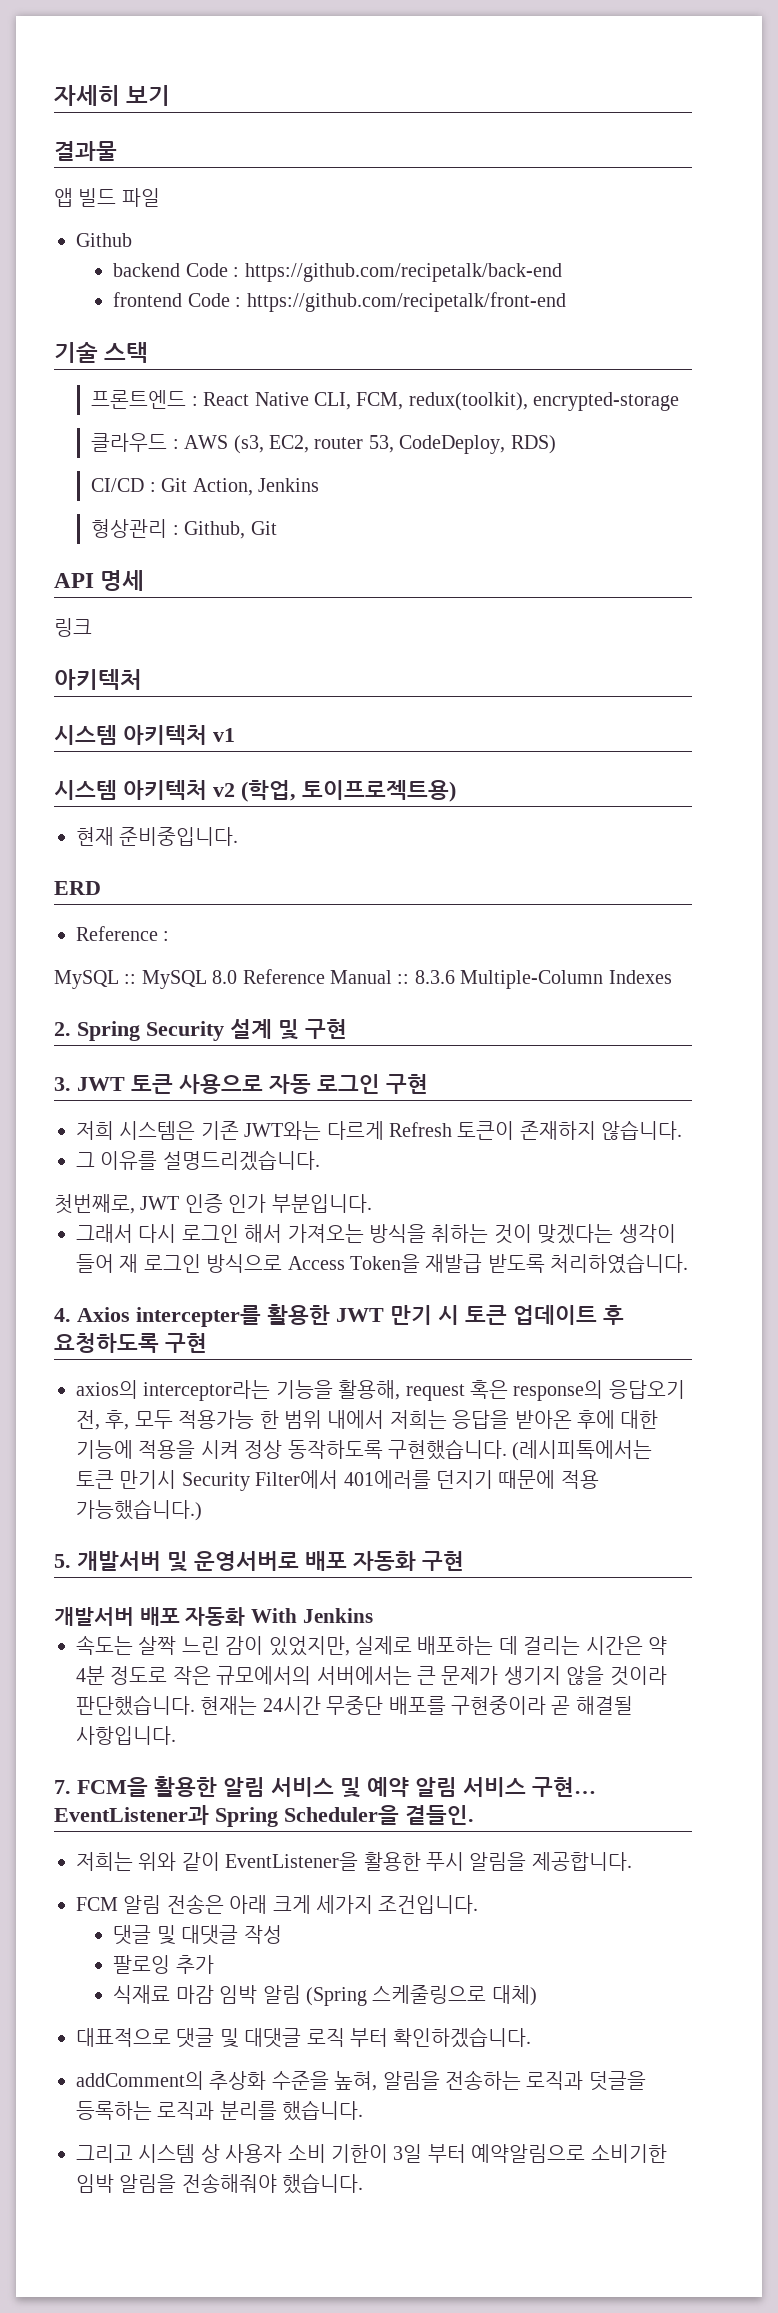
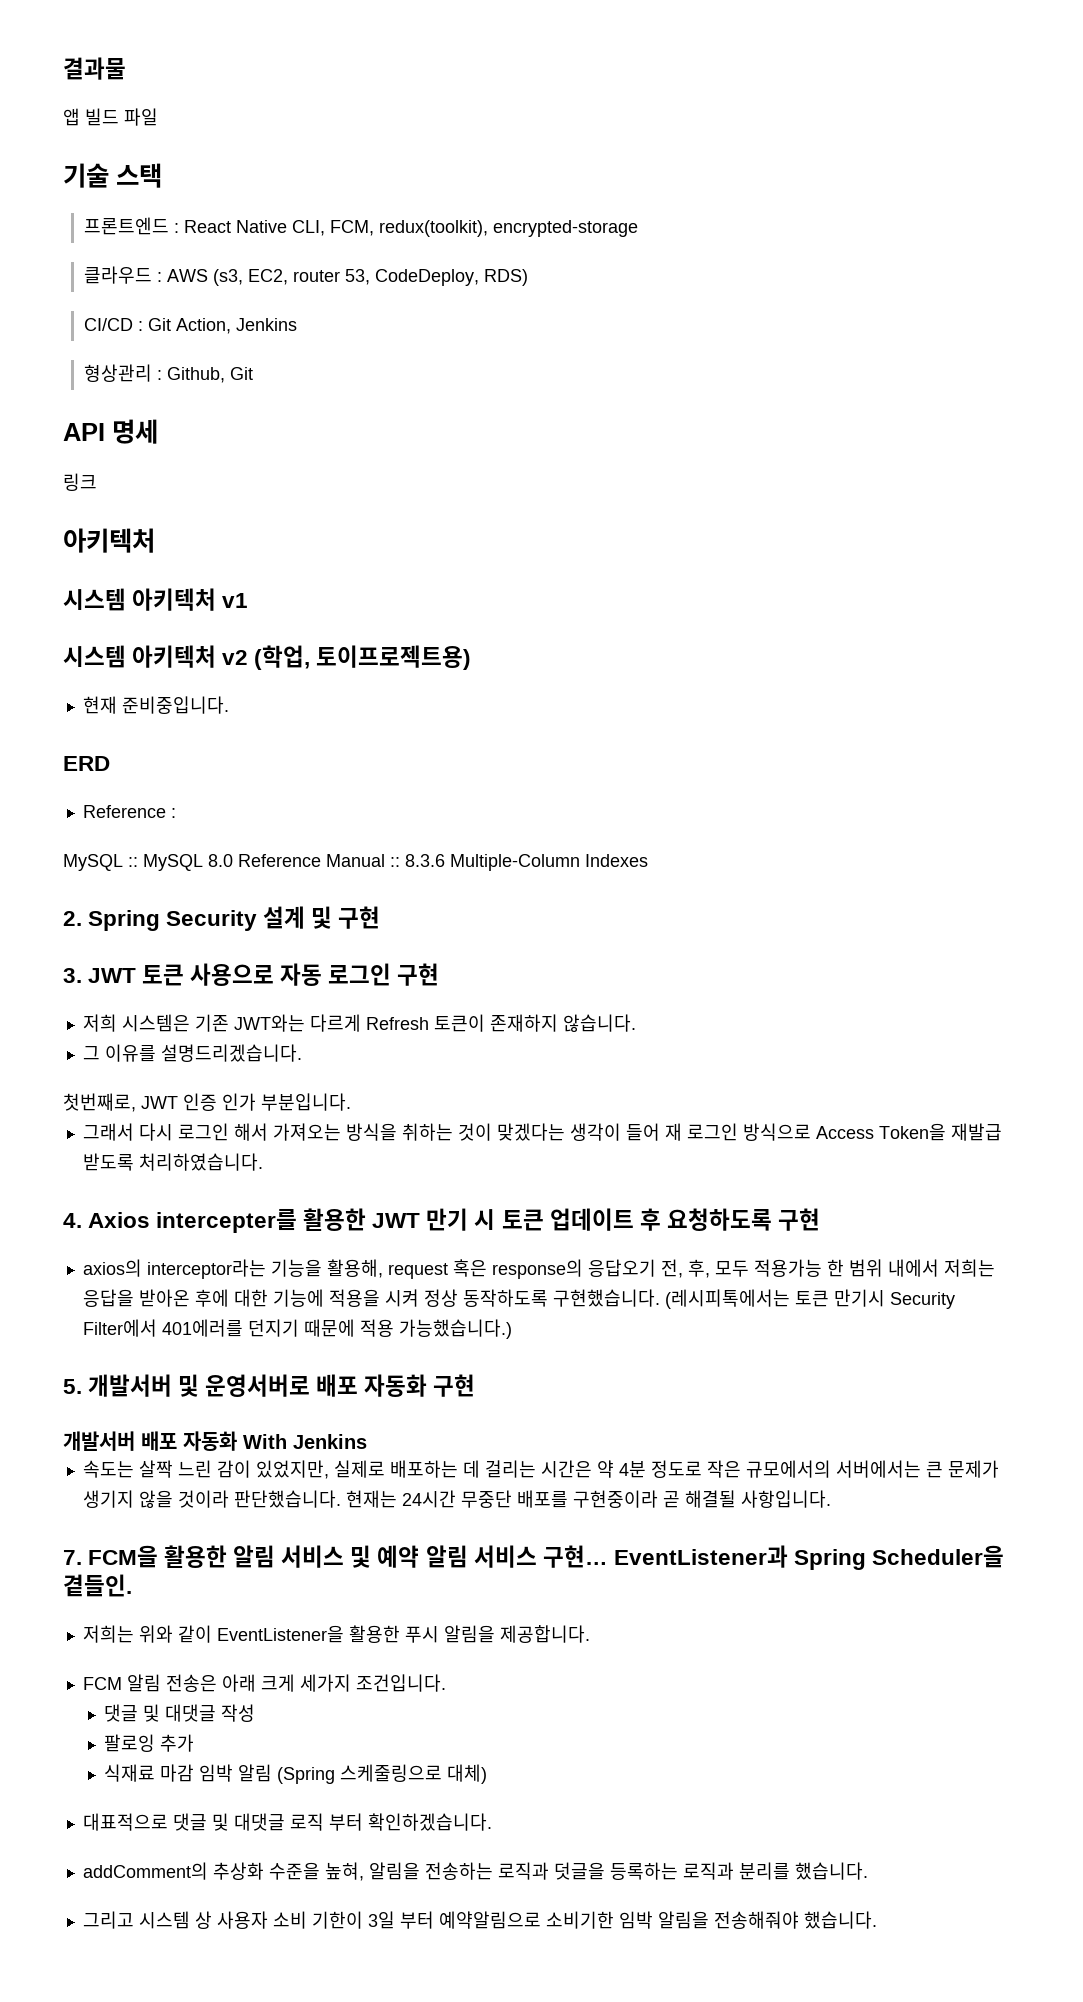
[54,85,171,106] 자세히 보기 // -> (63, 68) none
[76,233,132,247] [113,263,562,282] [113,292,566,312] // Github // backend Code : https://github.com/recipetalk/back-end // frontend Code : https://github.com/recipetalk/front-end -> (158, 117) none

